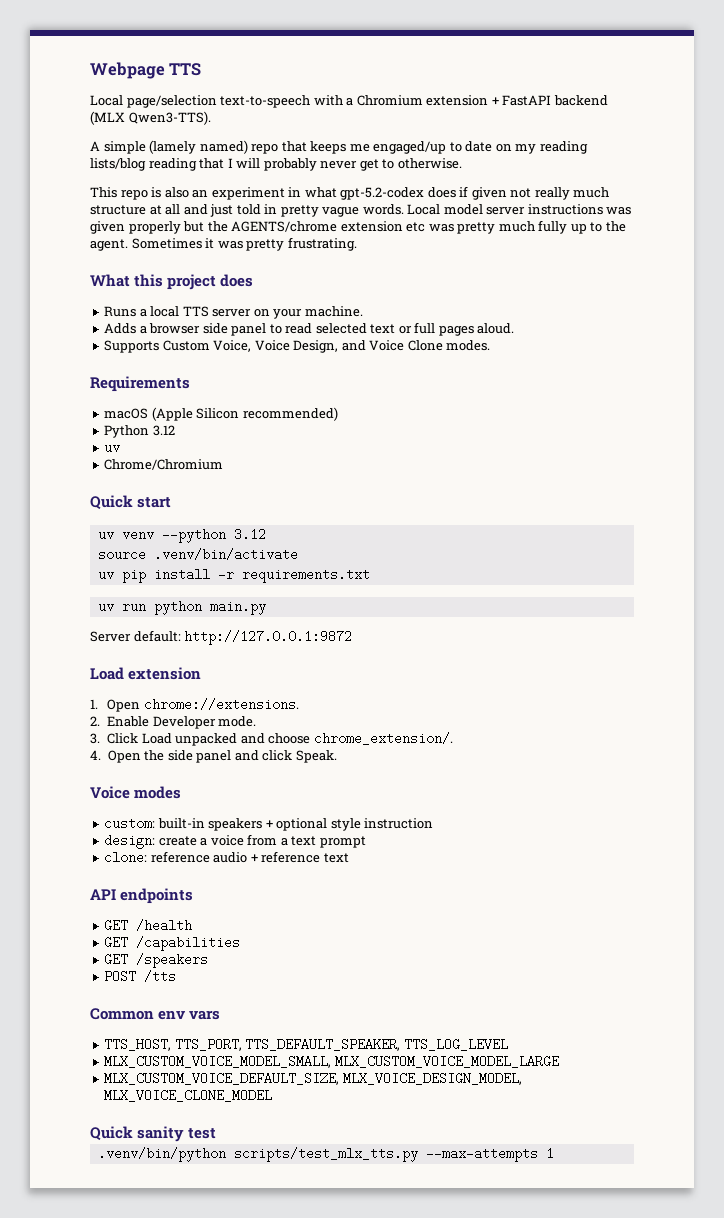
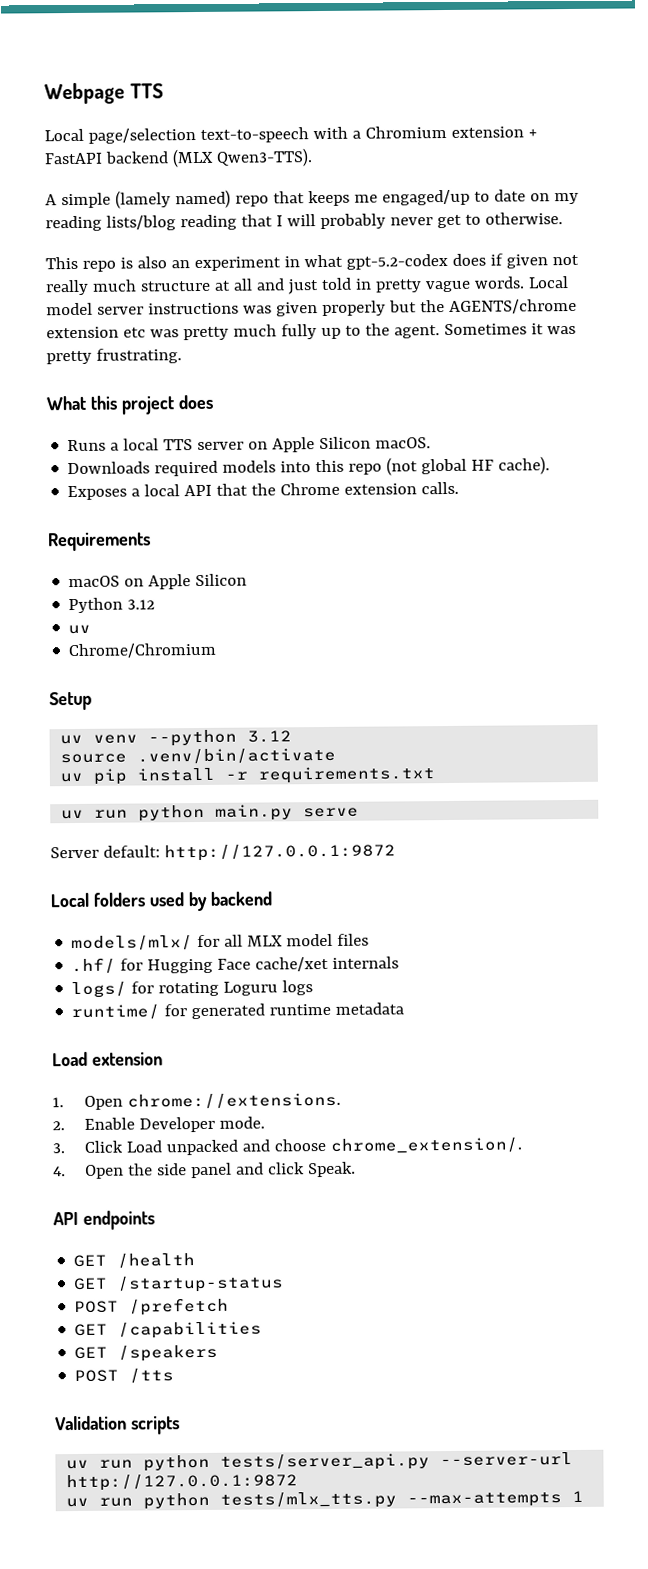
[273,306,363,319] [104,322,515,336] [104,340,491,353] your machine. // Adds a browser side panel to read selected text or full pages aloud. // Supports Custom Voice, Voice Design, and Voice Clone modes. -> [272,436,432,453] [67,456,551,477] [67,481,460,501] Apple Silicon macOS. // Downloads required models into this repo (not global HF cache). // Exposes a local API that the Chrome extension calls.
[151,407,338,421] (Apple Silicon recommended) -> [124,573,248,590] on Apple Silicon
[90,495,172,510] Quick start -> [49,691,92,711] Setup
(266, 607) none -> [303,807,360,818] serve
(353, 637) none -> [50,891,273,912] [71,933,370,952] [71,956,400,975] [71,980,314,999] [71,1002,405,1021] // Local folders used by backend // models/mlx/ for all MLX model files // .hf/ for Hugging Face cache/xet internals // logs/ for rotating Loguru logs // runtime/ for generated runtime metadata
[90,786,182,799] [104,817,434,831] [104,834,366,849] [104,851,349,864] // Voice modes // custom: built-in speakers + optional style instruction // design: create a voice from a text prompt // clone: reference audio + reference text -> (356, 1169) none
(193, 925) none -> [73,1275,285,1293] [74,1297,230,1316] // GET /startup-status // POST /prefetch
[90,1008,221,1020] [104,1038,508,1051] [104,1055,559,1068] [104,1072,522,1085] [104,1089,273,1102] [90,1126,217,1142] [97,1147,418,1162] Common env vars // TTS_HOST, TTS_PORT, TTS_DEFAULT_SPEAKER, TTS_LOG_LEVEL // MLX_CUSTOM_VOICE_MODEL_SMALL, MLX_CUSTOM_VOICE_MODEL_LARGE // MLX_CUSTOM_VOICE_DEFAULT_SIZE, MLX_VOICE_DESIGN_MODEL, MLX_VOICE_CLONE_MODEL // Quick sanity test // .venv/bin/python scripts/test_mlx_tts.py -> [55,1415,180,1435] [66,1452,574,1472] [66,1473,299,1492] [66,1491,398,1510] Validation scripts // uv run python tests/server_api.py --server-url http://127.0.0.1:9872 // uv run python tests/mlx_tts.py

